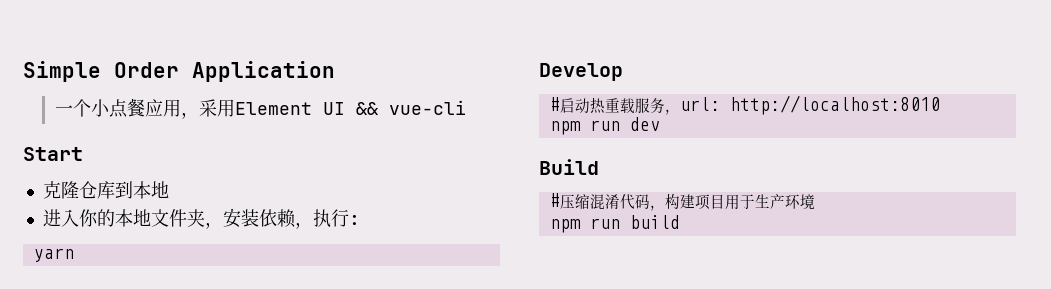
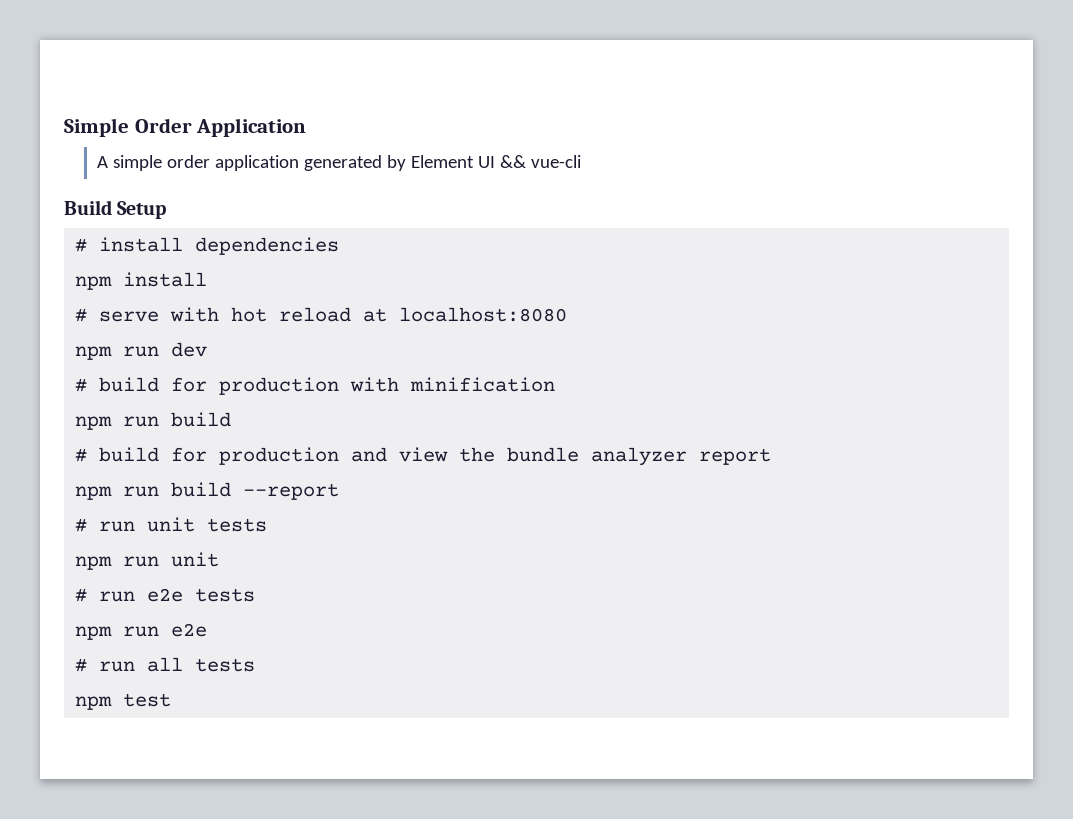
[54,98,466,119] [23,147,83,161] [42,181,169,199] [42,208,360,229] [33,248,74,262] [539,63,623,81] [549,95,940,115] 一个小点餐应用，采用Element UI && vue-cli // Start // 克隆仓库到本地 // 进入你的本地文件夹，安装依赖，执行: // yarn // Develop // #启动热重载服务，url: http://localhost:8010 -> [97,155,582,171] [64,200,167,219] [75,237,340,255] [75,272,208,290] [75,307,568,322] A simple order application generated by Element UI && vue-cli // Build Setup // # install dependencies // npm install // # serve with hot reload at localhost:8080
[539,159,599,175] [549,193,815,211] [549,215,680,233] // Build // #压缩混淆代码，构建项目用于生产环境 // npm run build -> [75,377,556,395] [75,412,232,430] [75,447,772,466] [75,482,340,500] [75,517,268,532] [75,552,220,570] [75,588,256,602] [75,623,208,640] [75,657,256,672] [75,693,172,710] // # build for production with minification // npm run build // # build for production and view the bundle analyzer report // npm run build --report // # run unit tests // npm run unit // # run e2e tests // npm run e2e // # run all tests // npm test

